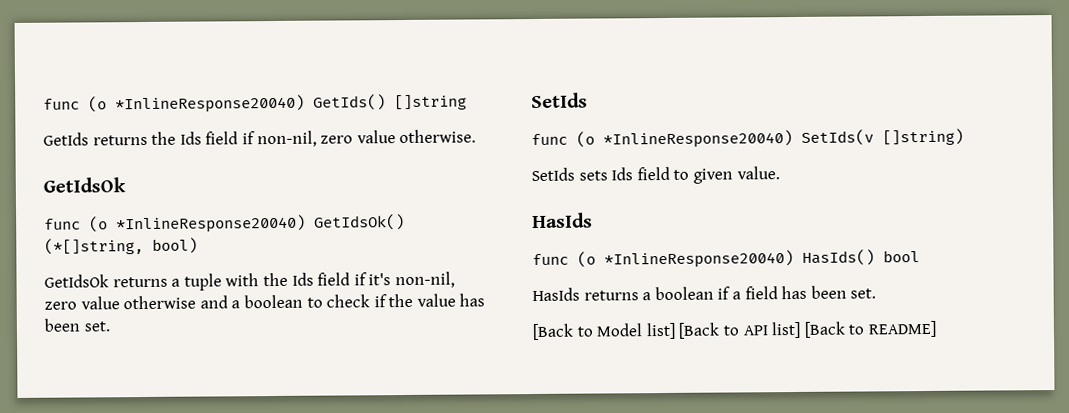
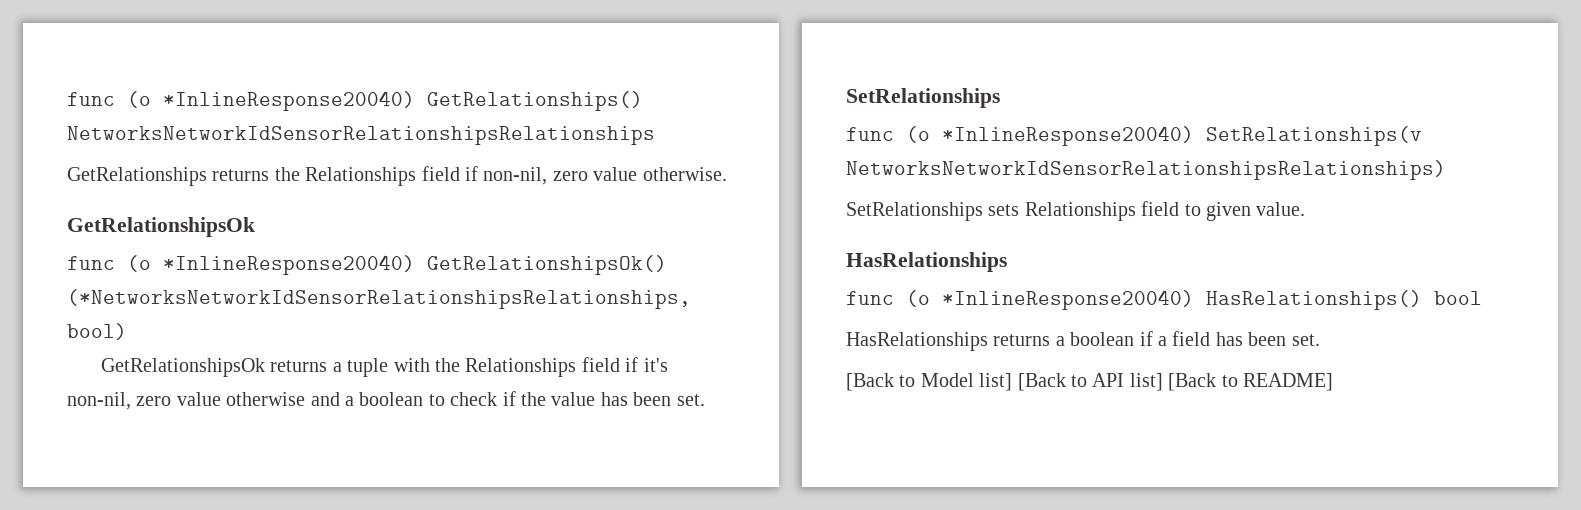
[43,94,467,114] [43,132,89,146] func (o *InlineResponse20040) GetIds() []string // GetIds -> [67,91,643,111] [67,126,655,145] [67,167,207,186] func (o *InlineResponse20040) GetRelationships() NetworksNetworkIdSensorRelationshipsRelationships // GetRelationships
[179,131,202,145] Ids -> [305,167,417,186] Relationships
[43,177,126,193] [44,214,405,234] [44,238,144,255] GetIdsOk // func (o *InlineResponse20040) GetIdsOk() (*[]string, -> [67,217,255,237] [67,255,667,275] [67,289,691,309] GetRelationshipsOk // func (o *InlineResponse20040) GetRelationshipsOk() (*NetworksNetworkIdSensorRelationshipsRelationships,
[44,274,109,288] GetIdsOk -> [101,358,266,377] GetRelationshipsOk
[291,272,314,286] Ids -> [465,358,577,377] Relationships
[531,92,588,109] [531,128,964,149] [531,167,634,182] SetIds // func (o *InlineResponse20040) SetIds(v []string) // SetIds sets Ids -> [846,88,1000,108] [846,126,1422,146] [846,160,1446,180] [846,202,1136,221] SetRelationships // func (o *InlineResponse20040) SetRelationships(v NetworksNetworkIdSensorRelationshipsRelationships) // SetRelationships sets Relationships
[532,212,593,229] [532,249,875,269] HasIds // func (o *InlineResponse20040) HasIds() -> [846,252,1007,272] [846,290,1422,310] HasRelationships // func (o *InlineResponse20040) HasRelationships()
[532,287,580,302] HasIds -> [846,332,988,351] HasRelationships

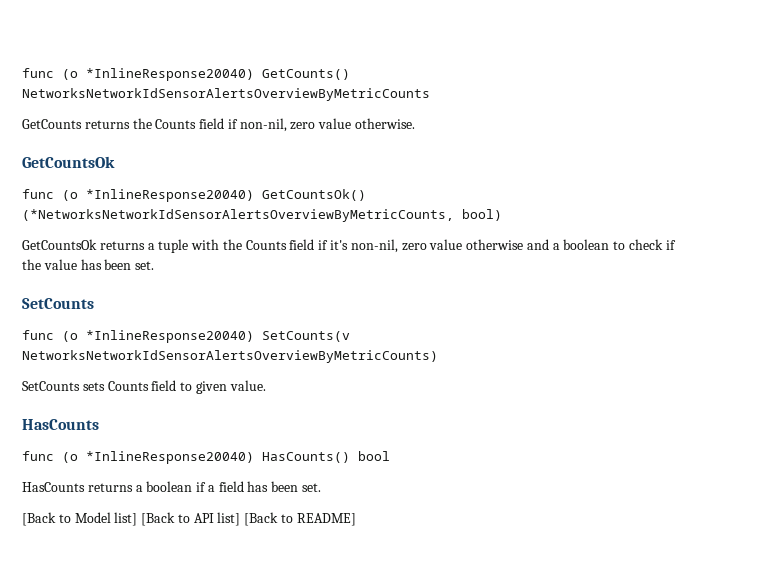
[67,91,643,111] [67,126,655,145] [67,167,207,186] func (o *InlineResponse20040) GetRelationships() NetworksNetworkIdSensorRelationshipsRelationships // GetRelationships -> [22,68,350,81] [22,88,430,101] [22,119,82,129] func (o *InlineResponse20040) GetCounts() NetworksNetworkIdSensorAlertsOverviewByMetricCounts // GetCounts
[305,167,417,186] Relationships -> [155,119,197,129] Counts
[67,217,255,237] [67,255,667,275] [67,289,691,309] GetRelationshipsOk // func (o *InlineResponse20040) GetRelationshipsOk() (*NetworksNetworkIdSensorRelationshipsRelationships, -> [22,156,115,168] [22,189,366,202] [22,209,454,222] GetCountsOk // func (o *InlineResponse20040) GetCountsOk() (*NetworksNetworkIdSensorAlertsOverviewByMetricCounts,
[101,358,266,377] GetRelationshipsOk -> [22,239,97,250] GetCountsOk
[465,358,577,377] Relationships -> [245,240,287,250] Counts
[846,88,1000,108] [846,126,1422,146] [846,160,1446,180] [846,202,1136,221] SetRelationships // func (o *InlineResponse20040) SetRelationships(v NetworksNetworkIdSensorRelationshipsRelationships) // SetRelationships sets Relationships -> [22,298,94,309] [22,330,350,343] [22,350,438,363] [22,381,149,391] SetCounts // func (o *InlineResponse20040) SetCounts(v NetworksNetworkIdSensorAlertsOverviewByMetricCounts) // SetCounts sets Counts
[846,252,1007,272] [846,290,1422,310] HasRelationships // func (o *InlineResponse20040) HasRelationships() -> [22,419,99,430] [22,451,350,464] HasCounts // func (o *InlineResponse20040) HasCounts()
[846,332,988,351] HasRelationships -> [22,482,85,492] HasCounts

